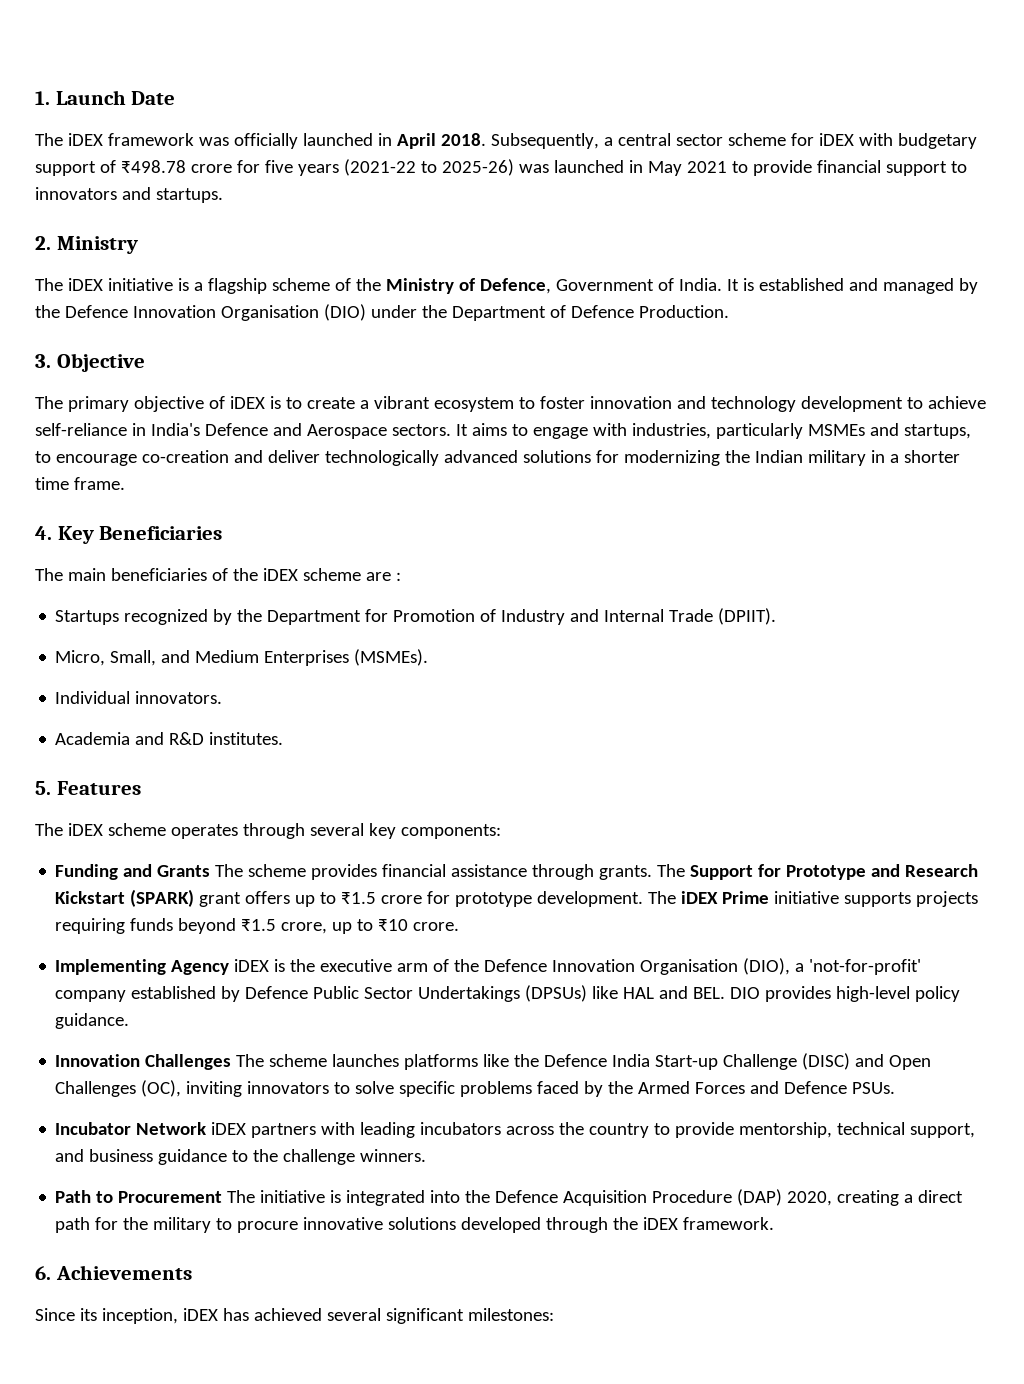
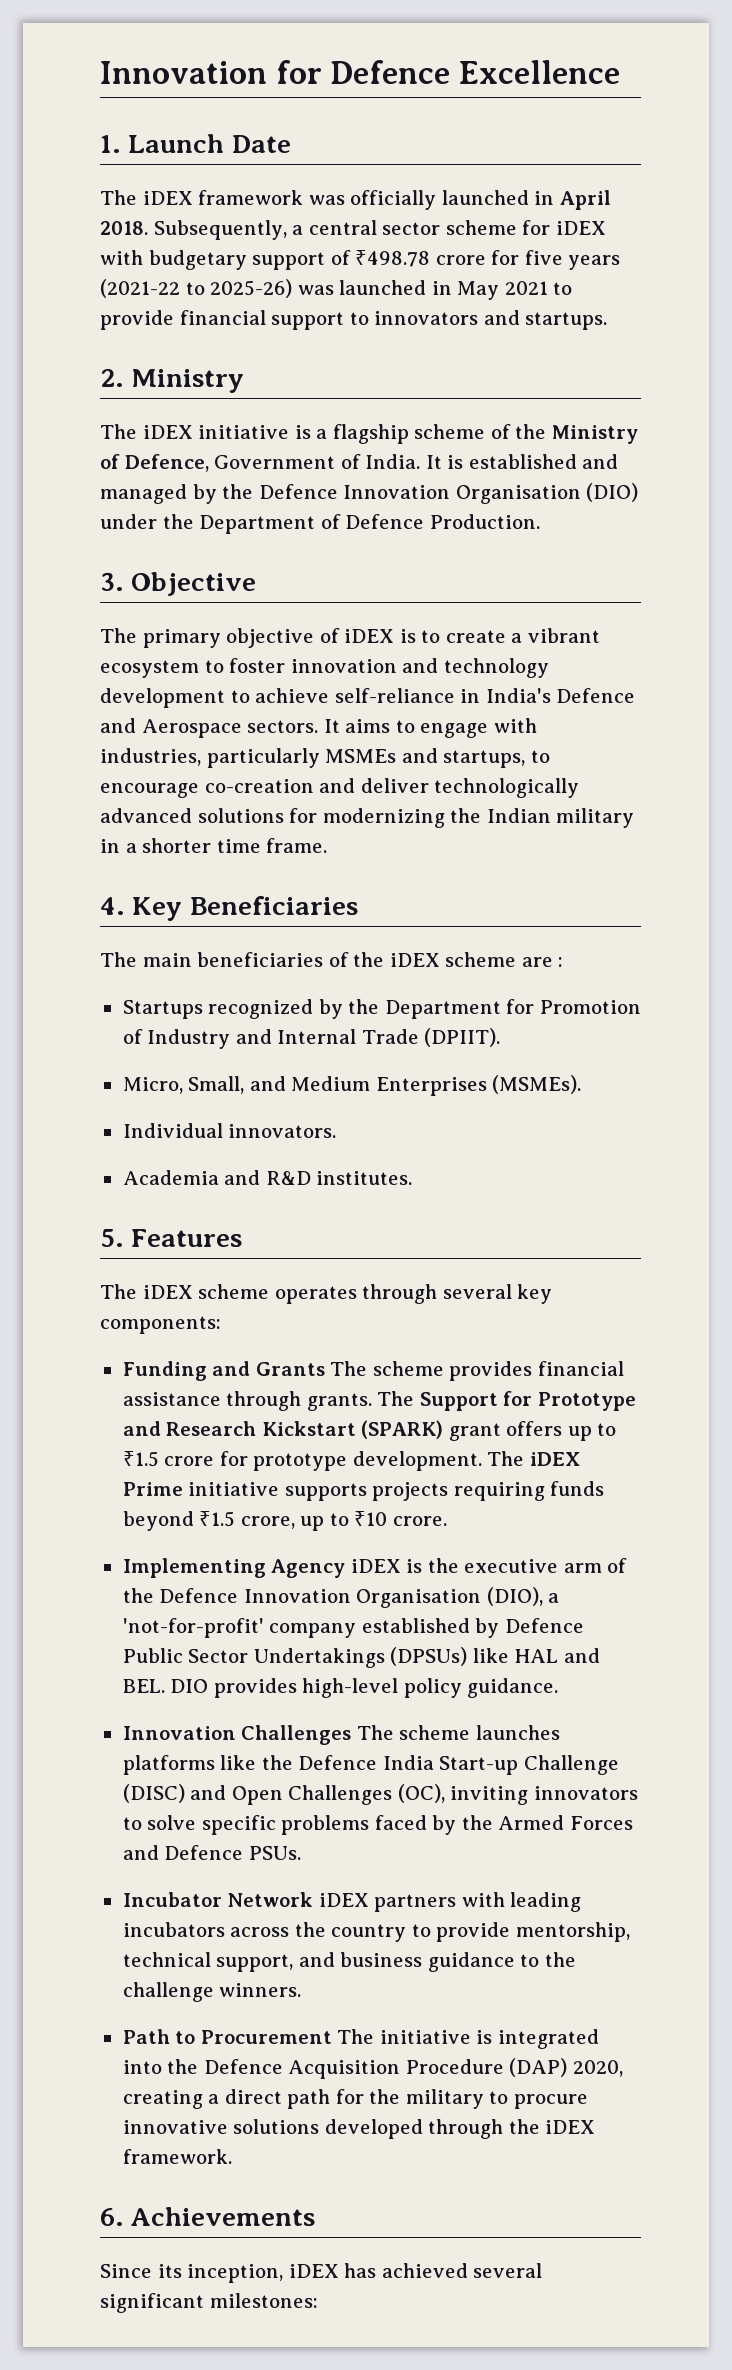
(35, 98) none -> [100,60,620,84] Innovation for Defence Excellence //

